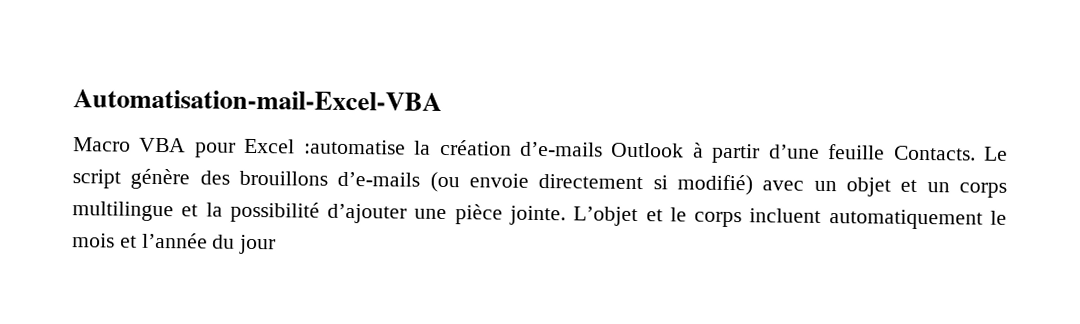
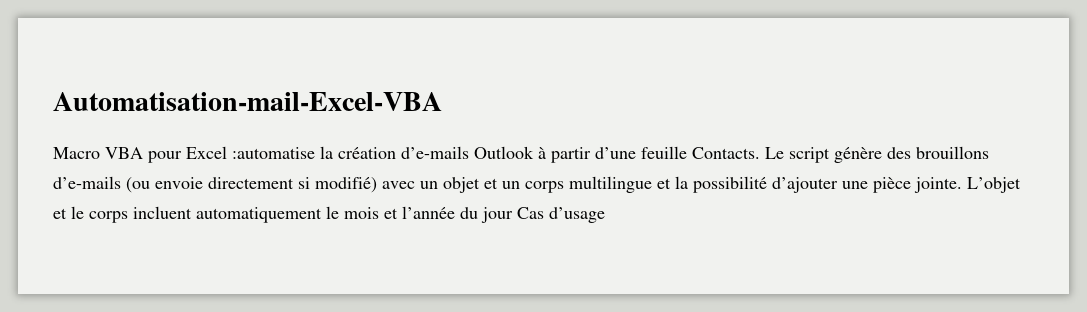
(277, 244) none -> [517,207,605,223] Cas d’usage

